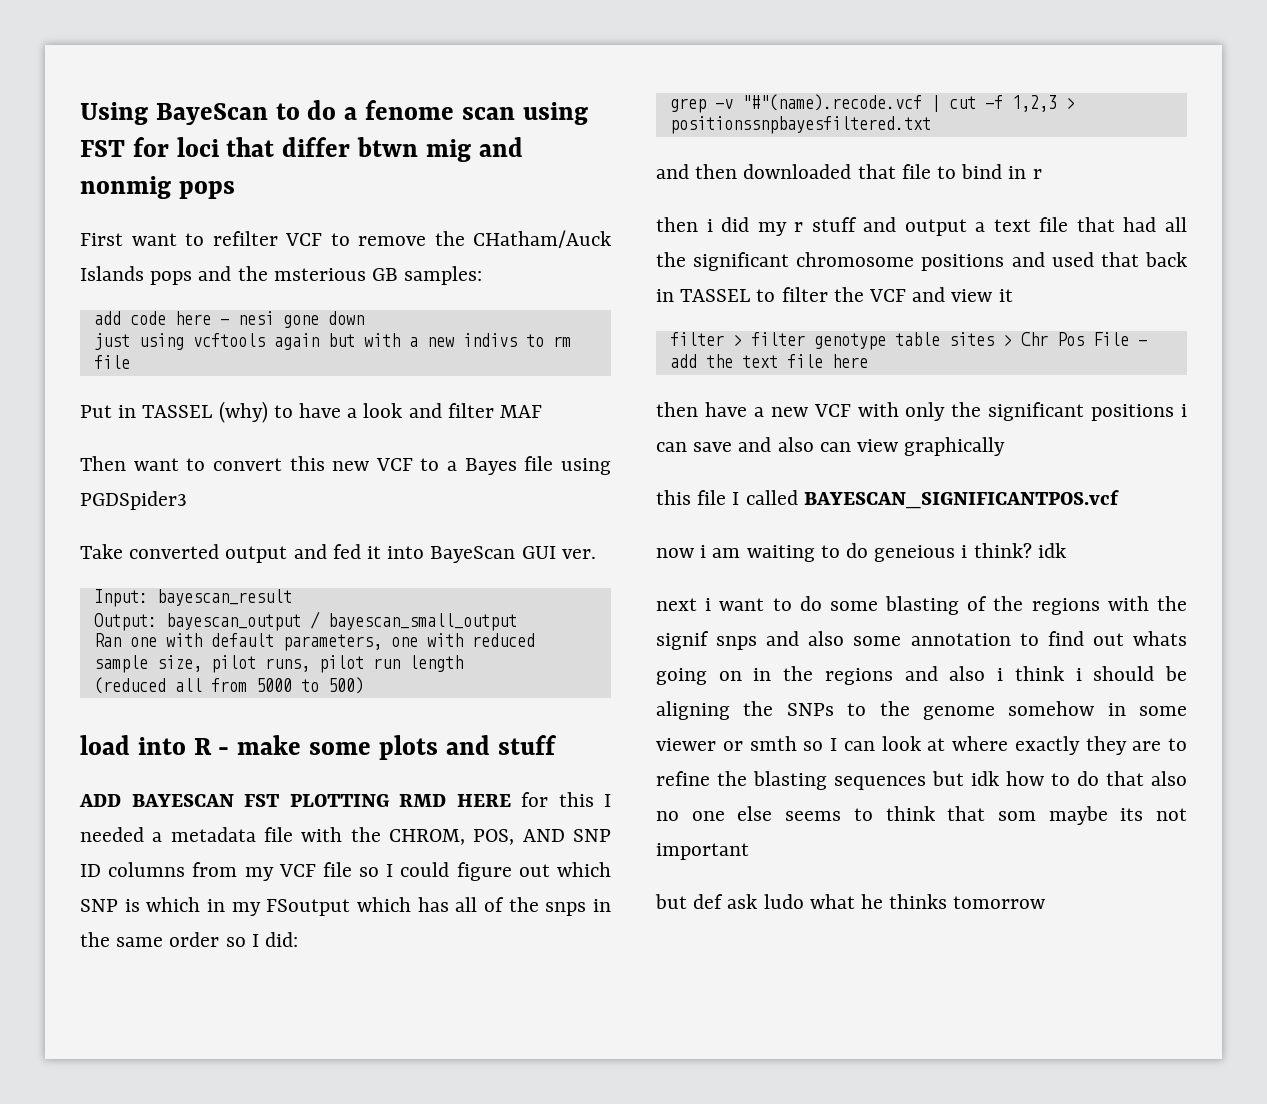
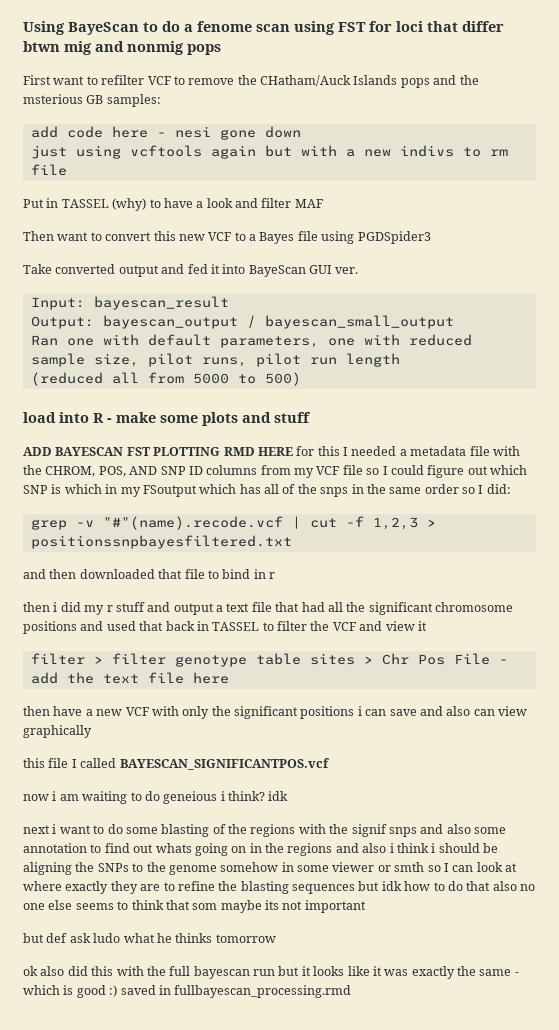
(1046, 902) none -> [23,966,519,979] [23,985,352,998] // ok also did this with the full bayescan run but it looks like it was exactly the same - which is good :) saved in fullbayescan_processing.rmd

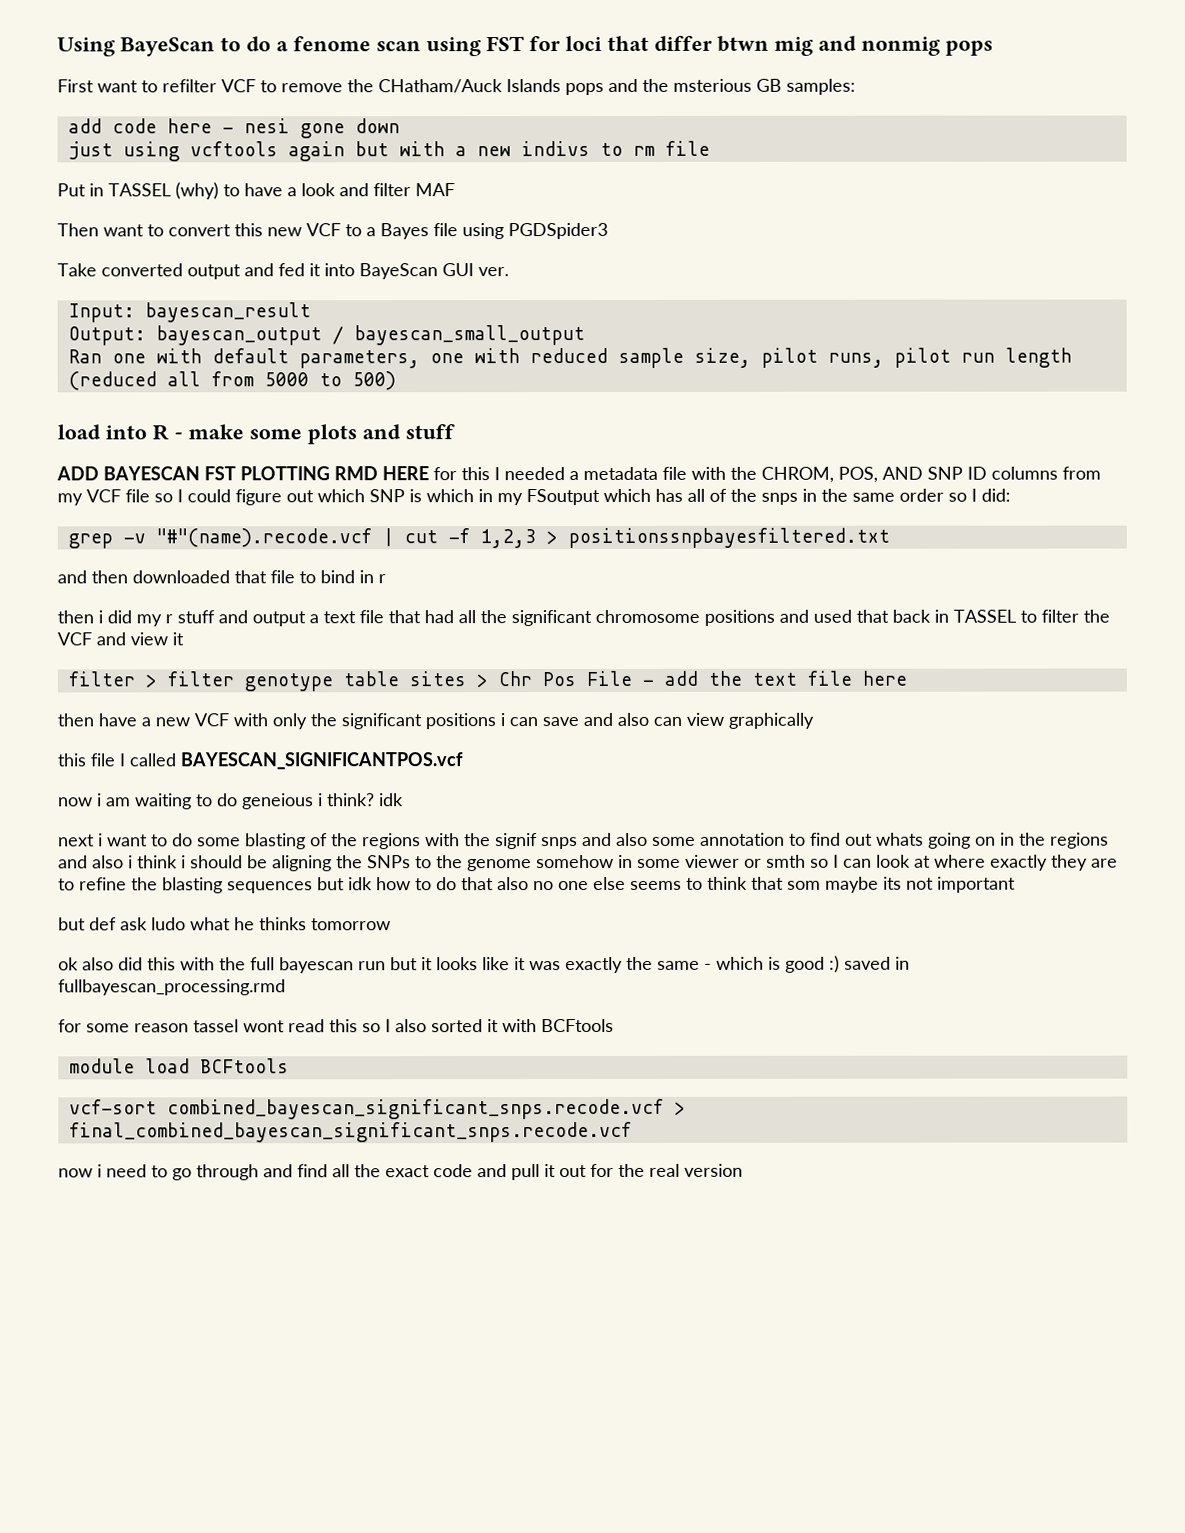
(352, 991) none -> [58,1018,614,1033] [68,1058,289,1074] [68,1098,686,1120] [68,1121,632,1143] [58,1163,743,1181] // for some reason tassel wont read this so I also sorted it with BCFtools // module load BCFtools // vcf-sort combined_bayescan_significant_snps.recode.vcf > final_combined_bayescan_significant_snps.recode.vcf // now i need to go through and find all the exact code and pull it out for the real version

